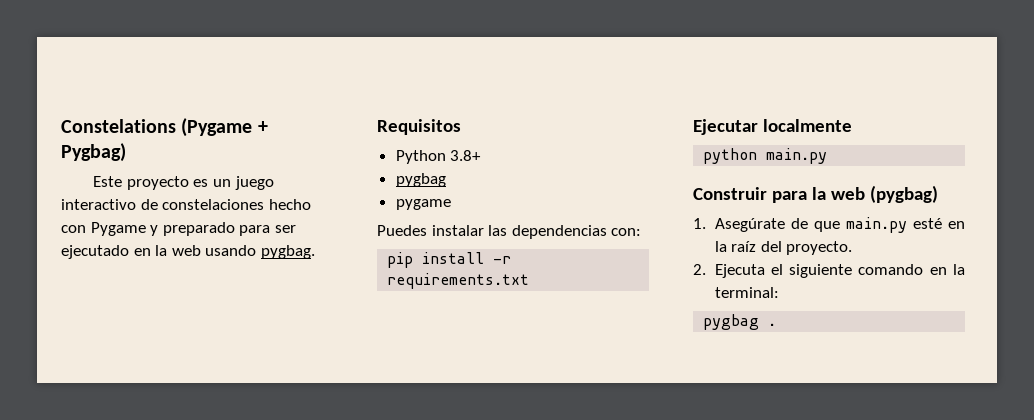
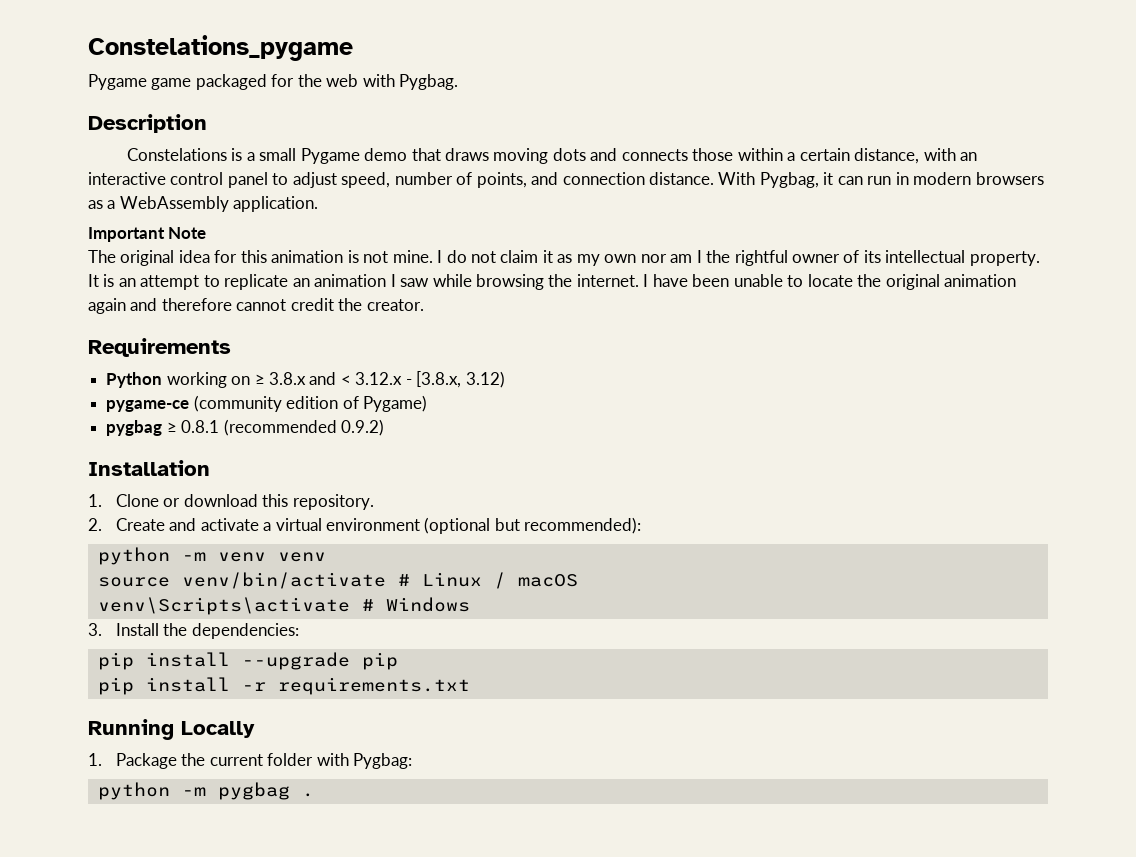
[61,118,268,137] [61,143,126,162] [93,176,274,190] [61,199,311,210] [61,222,296,236] [61,245,315,259] [377,119,461,135] [395,150,482,164] [395,173,446,187] [395,199,451,210] [377,225,642,239] [387,252,512,268] [387,273,530,289] [693,119,852,135] [703,148,828,164] [693,185,938,203] [693,217,965,233] [714,241,853,255] [693,264,965,278] [714,287,779,298] Constelations (Pygame + Pygbag) // Este proyecto es un juego interactivo de constelaciones hecho con Pygame y preparado para ser ejecutado en la web usando pygbag. // Requisitos // Python 3.8+ // pygbag // pygame // Puedes instalar las dependencias con: // pip install -r requirements.txt // Ejecutar localmente // python main.py // Construir para la web (pygbag) // 1. Asegúrate de que main.py esté en la raíz del proyecto. // 2. Ejecuta el siguiente comando en la terminal: // -> [88,35,353,61] [88,74,459,90] [88,114,207,133] [126,148,978,164] [88,172,1044,188] [88,196,319,212] [88,227,207,242] [88,250,1040,266] [88,274,1017,290] [88,298,424,314] [88,338,231,357] [106,371,505,388] [106,395,427,412] [106,419,384,436] [88,460,210,476] [88,494,374,510] [88,517,642,534] [97,547,326,565] [97,572,578,589] [97,597,470,615] [88,623,299,639] [97,652,398,670] [97,677,470,695] [88,719,255,740] [88,753,413,769] [97,782,206,800] Constelations_pygame // Pygame game packaged for the web with Pygbag. // Description // Constelations is a small Pygame demo that draws moving dots and connects those within a certain distance, with an interactive control panel to adjust speed, number of points, and connection distance. With Pygbag, it can run in modern browsers as a WebAssembly application. // Important Note // The original idea for this animation is not mine. I do not claim it as my own nor am I the rightful owner of its intellectual property. It is an attempt to replicate an animation I saw while browsing the internet. I have been unable to locate the original animation again and therefore cannot credit the creator. // Requirements // Python working on ≥ 3.8.x and < 3.12.x - [3.8.x, 3.12) // pygame-ce (community edition of Pygame) // pygbag ≥ 0.8.1 (recommended 0.9.2) // Installation // 1. Clone or download this repository. // 2. Create and activate a virtual environment (optional but recommended): // python -m venv venv // source venv/bin/activate # Linux / macOS // venv\Scripts\activate # Windows // 3. Install the dependencies: // pip install --upgrade pip // pip install -r requirements.txt // Running Locally // 1. Package the current folder with Pygbag: // python -m

